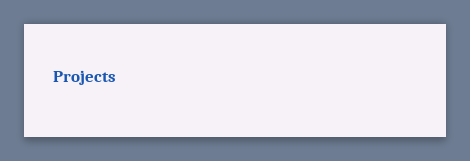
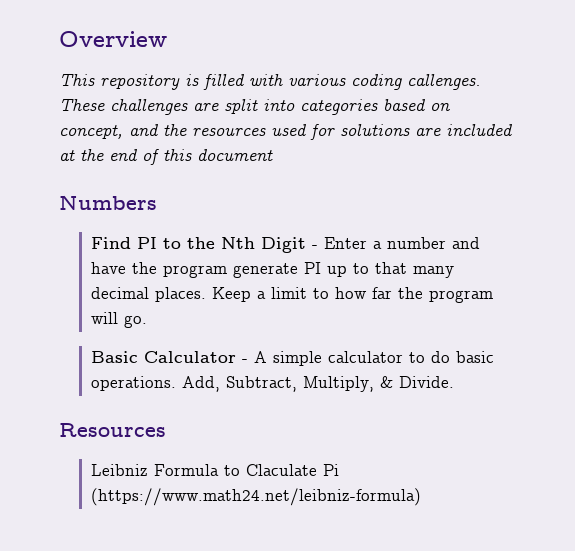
[53,70,116,85] Projects -> [59,31,167,47] [59,74,481,90] [59,99,450,115] [59,124,513,140] [59,149,273,165] [59,195,157,210] [90,237,480,253] [90,262,454,278] [90,287,493,303] [90,312,147,328] [90,351,494,366] [90,376,454,392] [59,423,166,437] [90,464,339,476] [90,488,421,506] Overview // This repository is filled with various coding callenges. These challenges are split into categories based on concept, and the resources used for solutions are included at the end of this document // Numbers // Find PI to the Nth Digit - Enter a number and have the program generate PI up to that many decimal places. Keep a limit to how far the program will go. // Basic Calculator - A simple calculator to do basic operations. Add, Subtract, Multiply, & Divide. // Resources // Leibniz Formula to Claculate Pi (https://www.math24.net/leibniz-formula)

